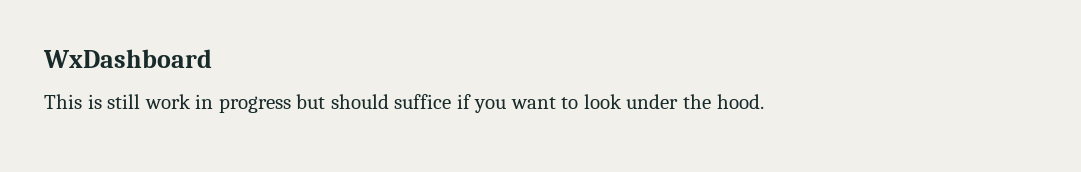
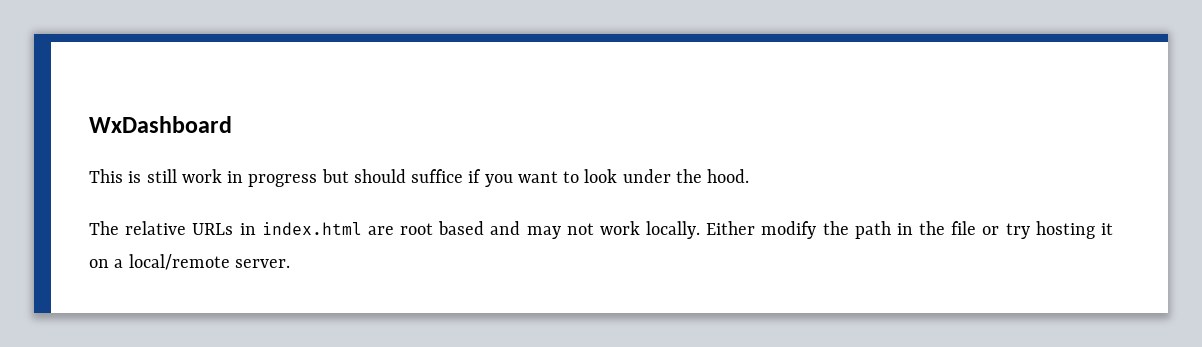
(764, 101) none -> [89,221,1113,239] [89,254,290,270] // The relative URLs in index.html are root based and may not work locally. Either modify the path in the file or try hosting it on a local/remote server.

